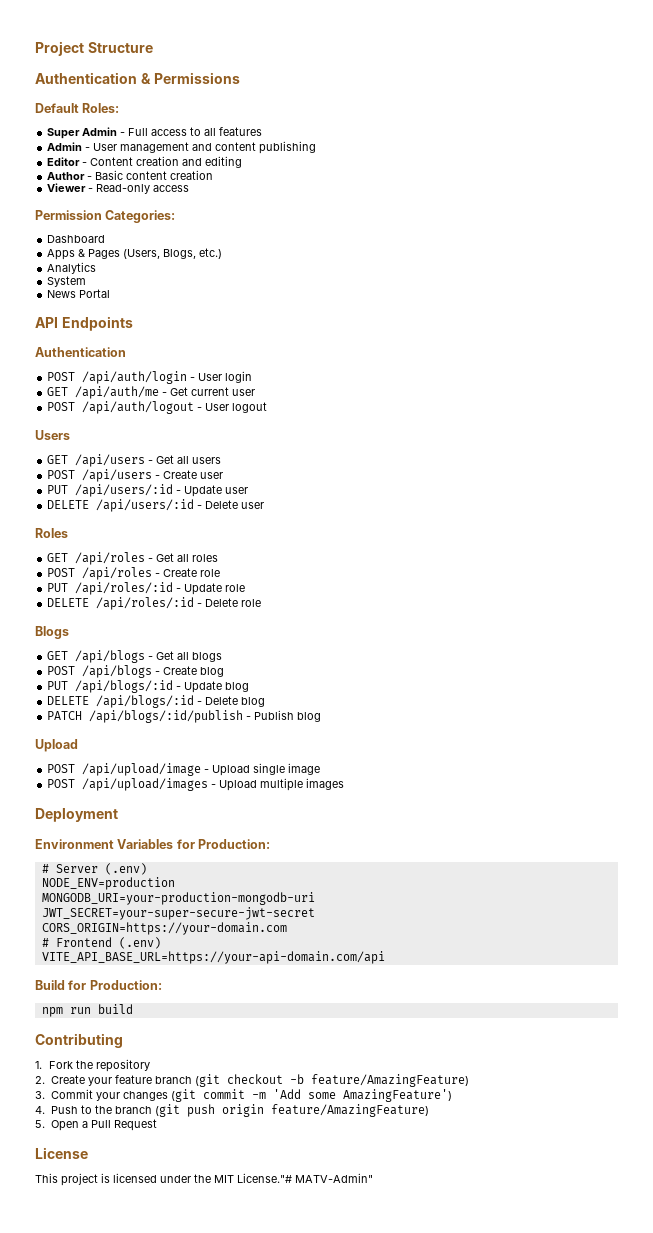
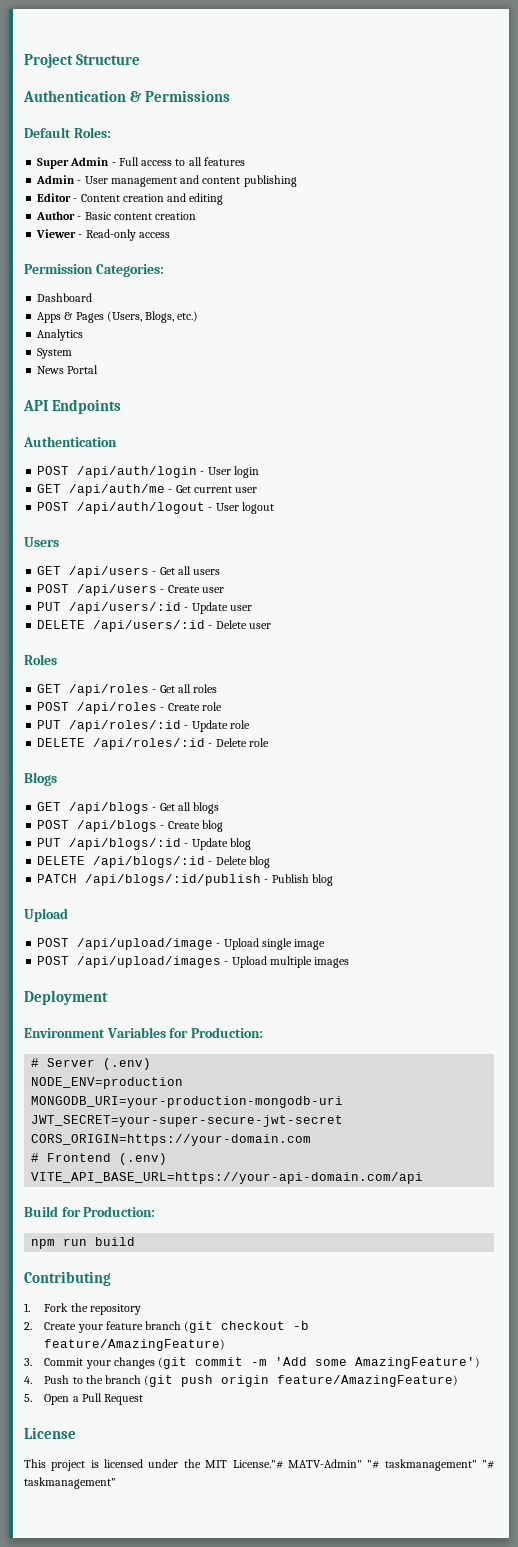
(373, 1178) none -> [367,1459,495,1471] [24,1477,116,1489] "# taskmanagement" "# taskmanagement"

